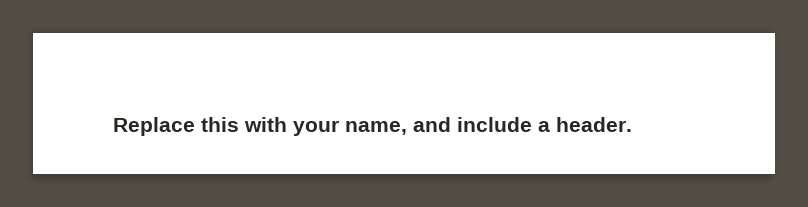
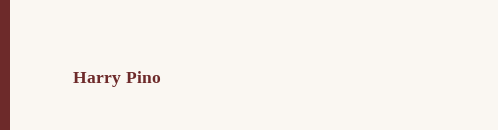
[113,117,632,136] Replace this with your name, and include a header. -> [73,71,161,87] Harry Pino

